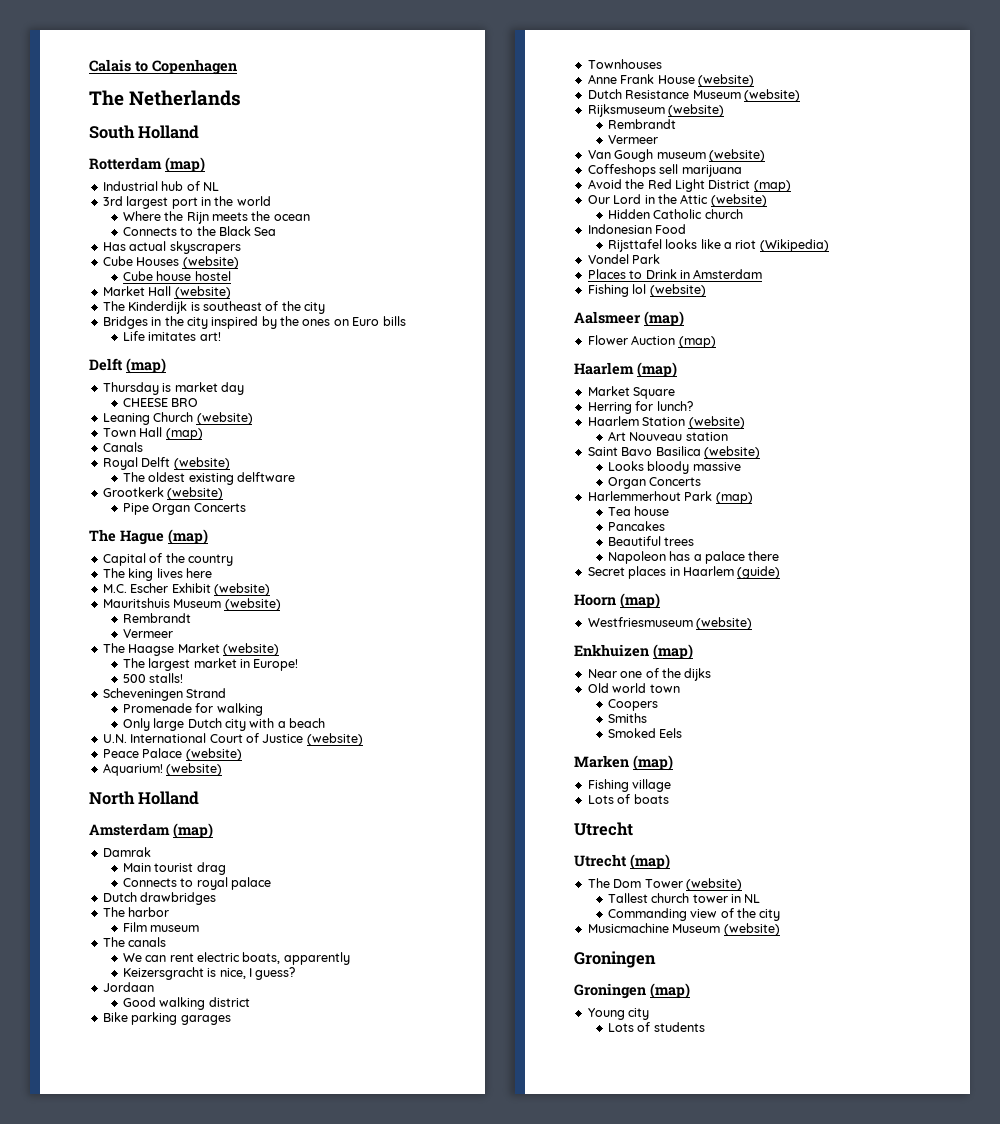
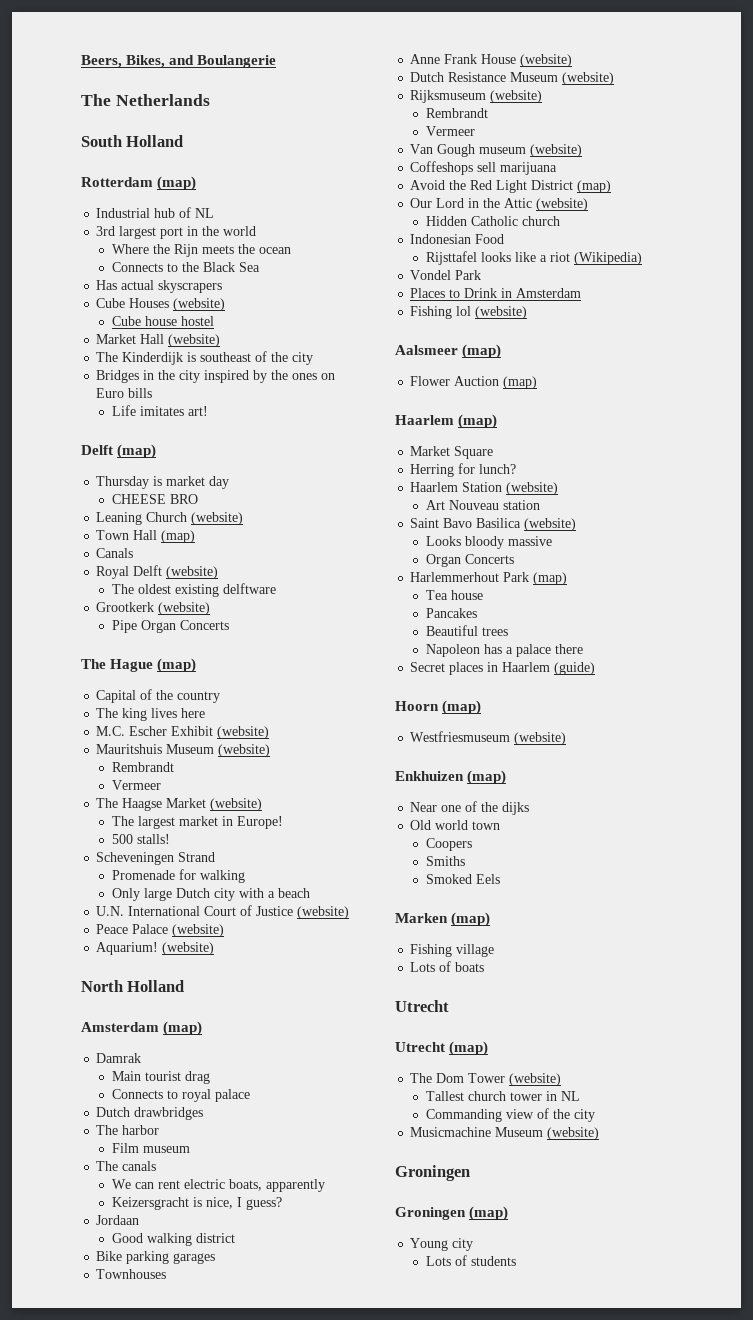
[89,59,237,75] Calais to Copenhagen -> [81,55,277,68] Beers, Bikes, and Boulangerie

